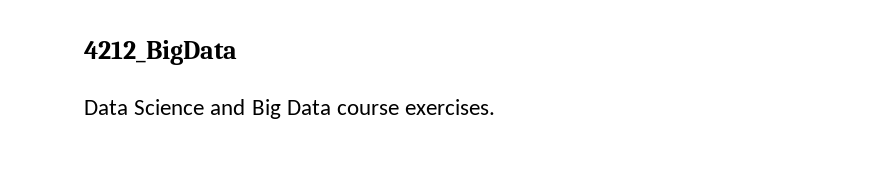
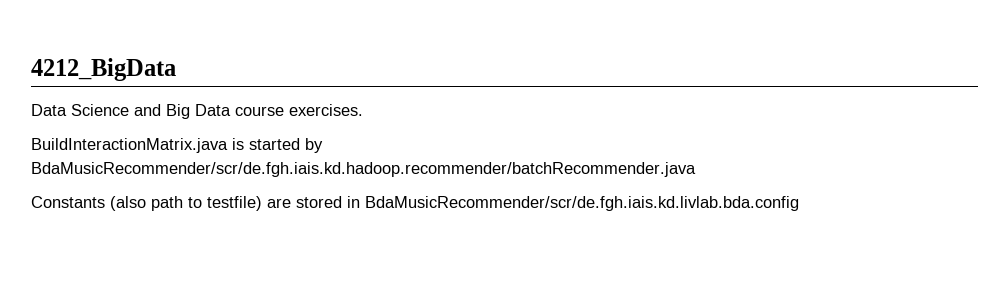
(496, 107) none -> [31,138,323,153] [31,162,696,177] [31,196,799,211] // BuildInteractionMatrix.java is started by BdaMusicRecommender/scr/de.fgh.iais.kd.hadoop.recommender/batchRecommender.java // Constants (also path to testfile) are stored in BdaMusicRecommender/scr/de.fgh.iais.kd.livlab.bda.config

